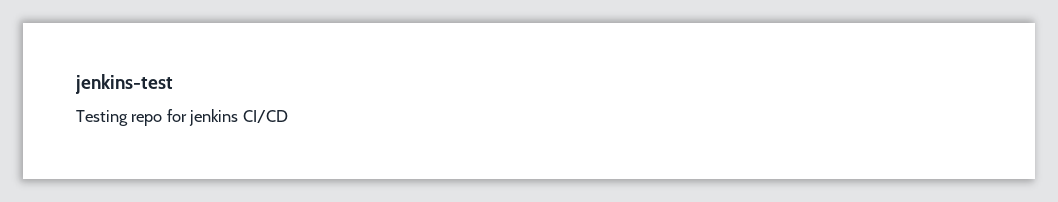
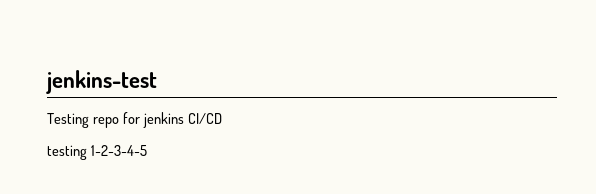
(288, 116) none -> [47,145,147,160] // testing 1-2-3-4-5

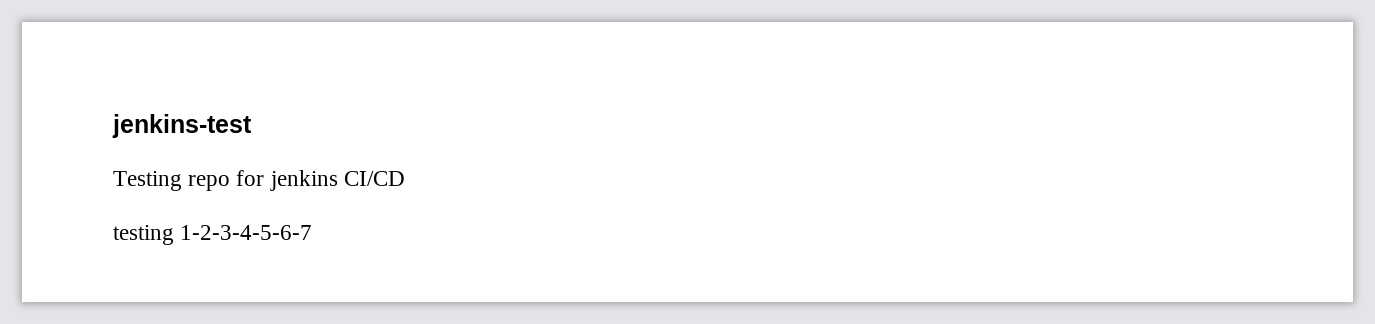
[90,145,147,156] 1-2-3-4-5 -> [180,225,313,240] 1-2-3-4-5-6-7

